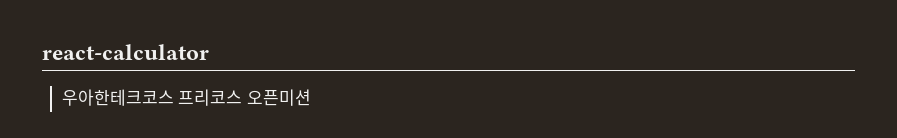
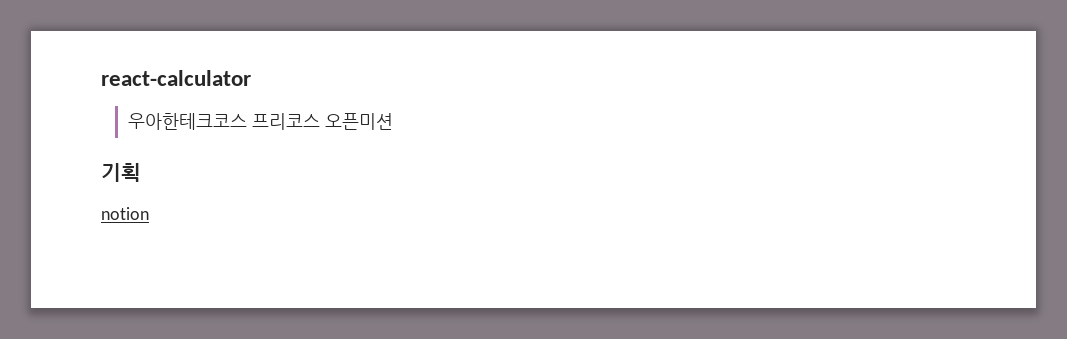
(311, 97) none -> [101,163,141,182] [101,207,149,220] // 기획 // notion

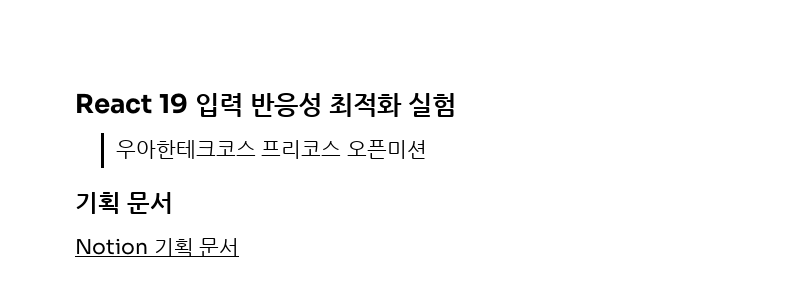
[101,70,251,86] react-calculator -> [75,93,457,117] React 19 입력 반응성 최적화 실험
[101,207,149,220] // notion -> [127,192,174,214] [75,238,240,257] 문서 // Notion 기획 문서

